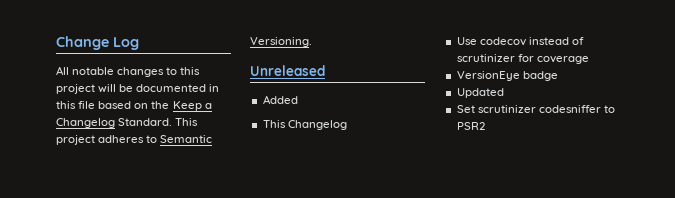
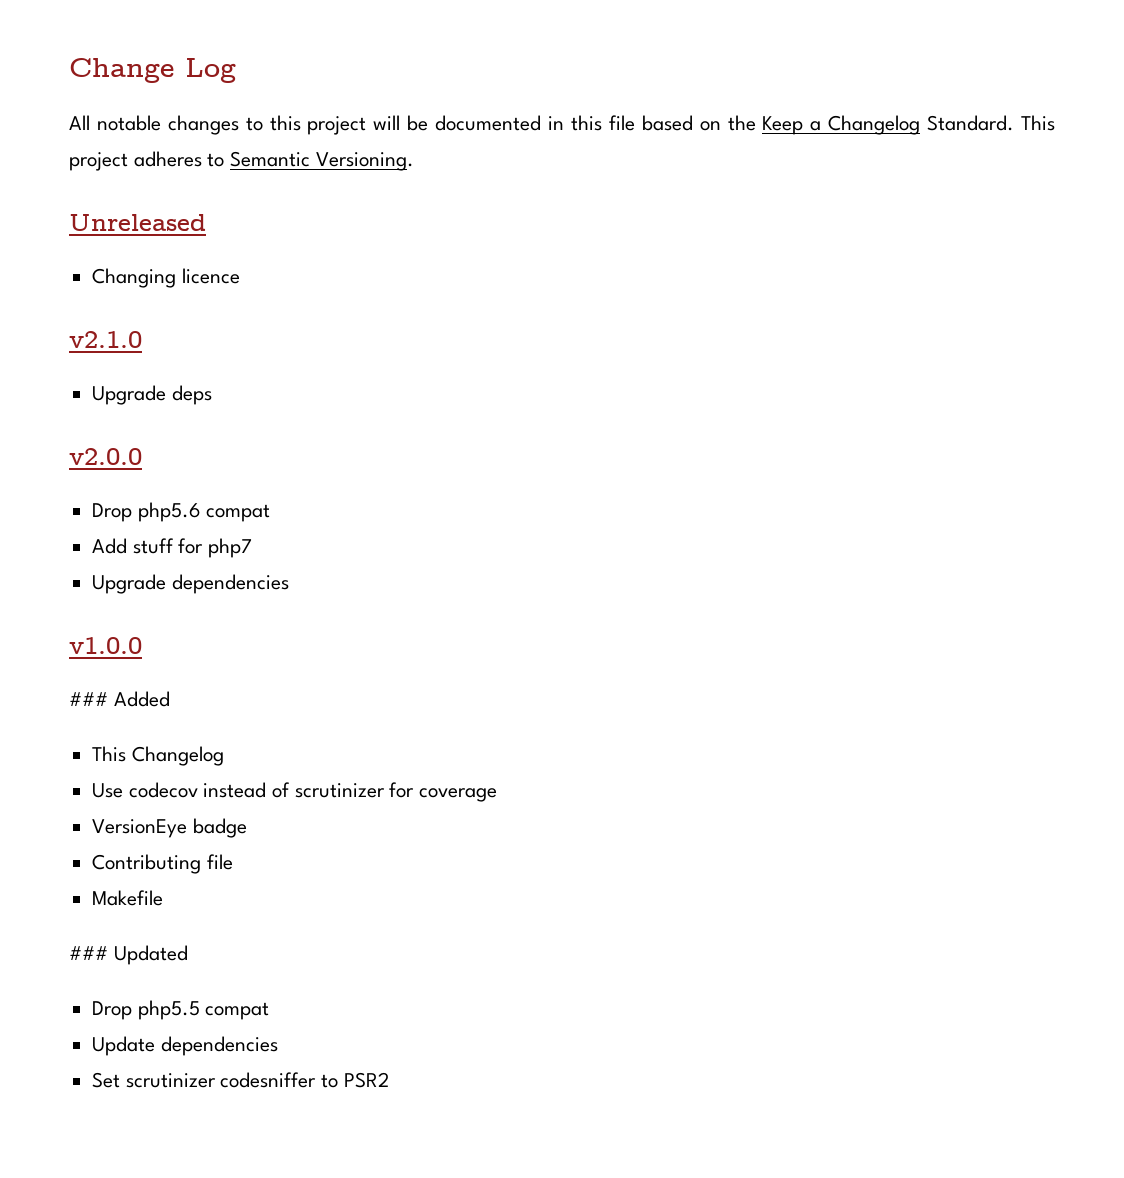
(325, 70) none -> [92,268,240,288] [69,331,142,348] [92,385,212,405] [69,448,142,465] [92,502,271,522] [92,538,253,558] [92,574,289,594] [69,637,142,654] [69,692,108,706] Changing licence // v2.1.0 // Upgrade deps // v2.0.0 // Drop php5.6 compat // Add stuff for php7 // Upgrade dependencies // v1.0.0 // ###
[456,88,504,98] Updated -> [92,854,233,874] [92,890,164,906] [69,945,188,965] [92,1000,270,1020] [92,1036,278,1056] Contributing file // Makefile // ### Updated // Drop php5.5 compat // Update dependencies

